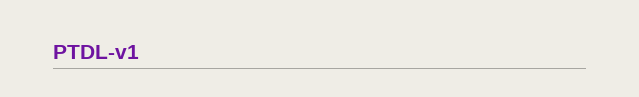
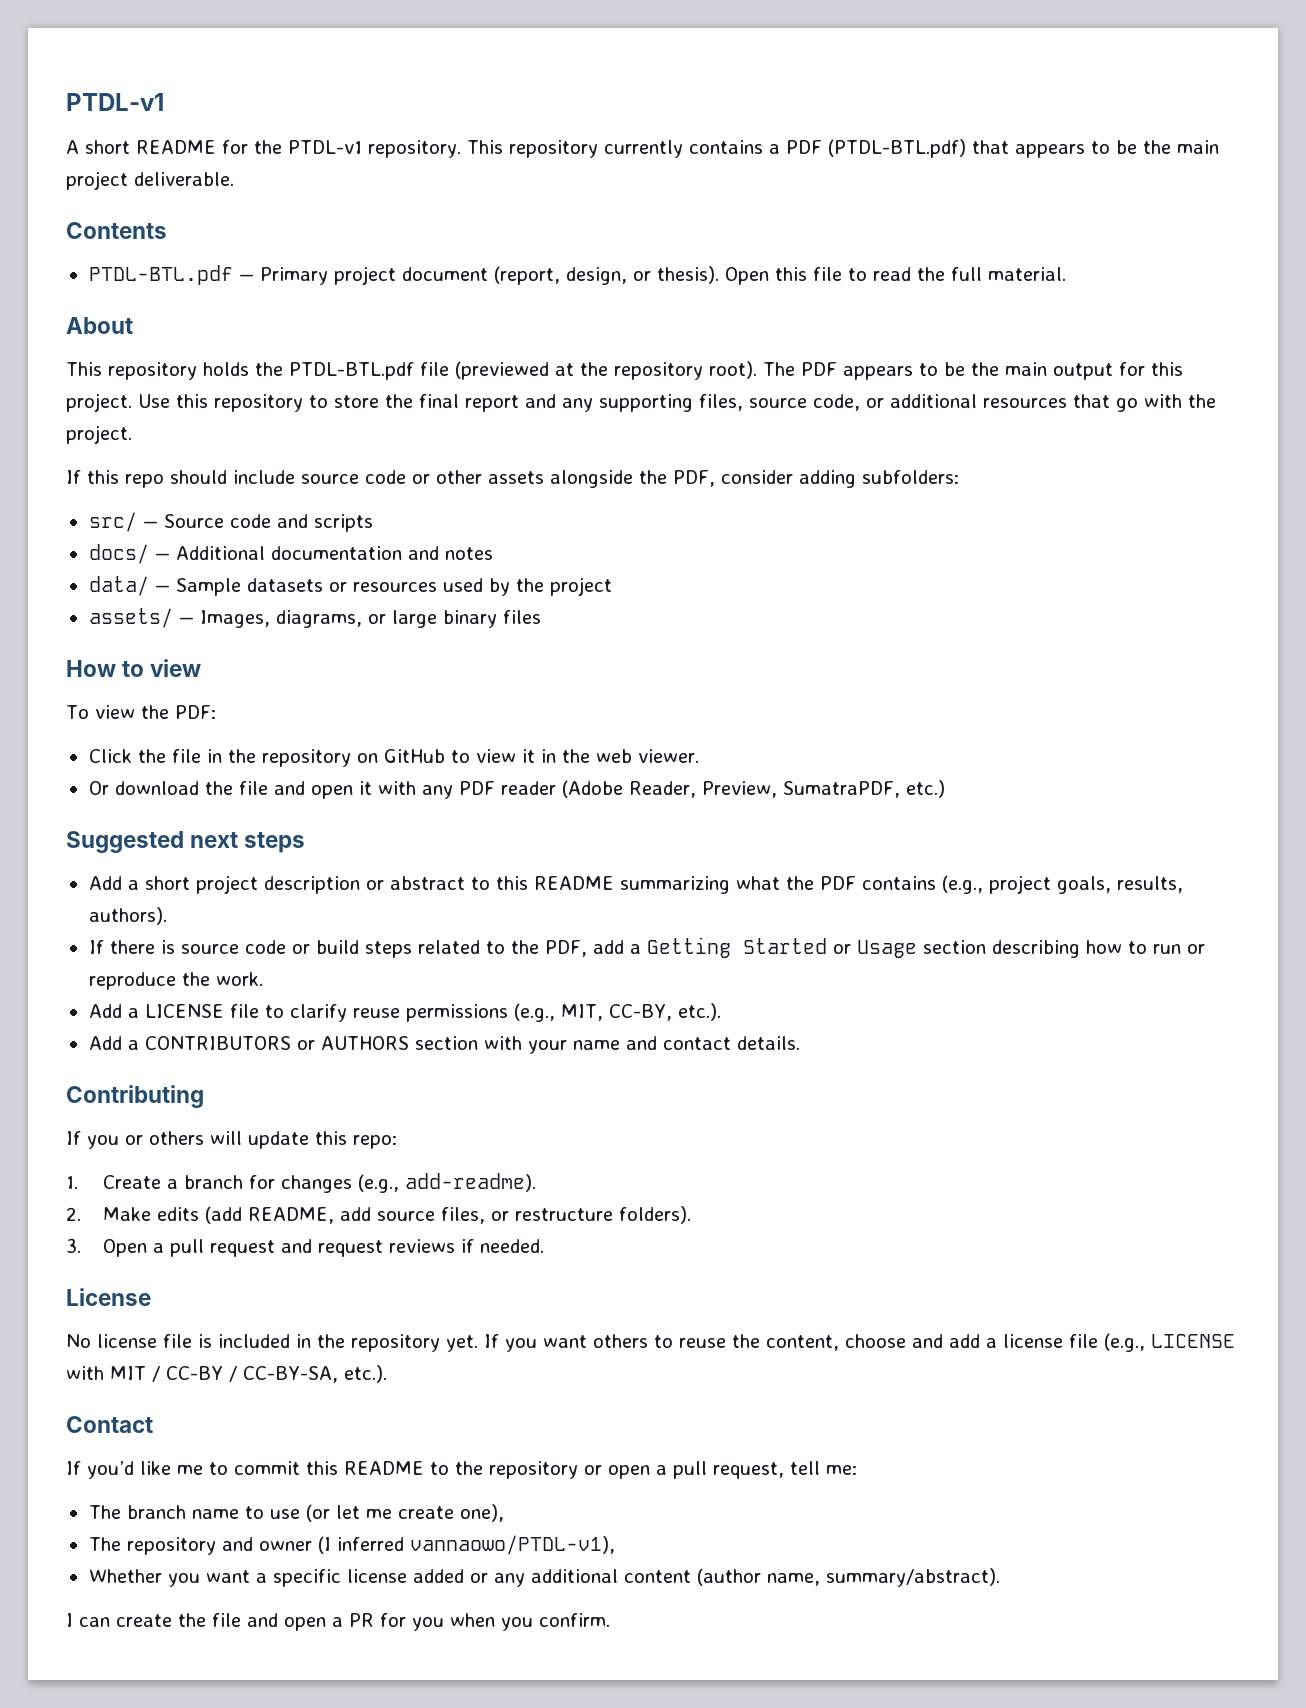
[53,45,139,59] PTDL-v1 -> [66,93,164,111] [66,139,1219,158] [66,171,234,190] [66,222,167,239] [88,265,1066,285] [66,317,133,334] [66,361,1183,380] [66,393,1216,412] [66,425,132,444] [66,470,959,488] [88,512,373,532] [88,544,493,564] [88,576,612,596] [88,608,541,628] [66,659,202,677] [66,705,216,719] [88,749,699,767] [88,780,945,799] [66,831,306,853] [88,875,1183,894] [88,907,167,925] [88,937,1205,958] [88,972,263,990] [88,1003,721,1022] [88,1036,800,1054] [66,1085,204,1108] [66,1131,397,1149] [66,1173,537,1193] [66,1206,692,1224] [66,1238,545,1257] [66,1288,151,1306] [66,1333,1235,1352] [66,1365,387,1383] [66,1416,153,1433] [66,1461,857,1479] [88,1504,504,1522] [88,1535,615,1555] [88,1568,1000,1587] [66,1613,610,1631] PTDL-v1 // A short README for the PTDL-v1 repository. This repository currently contains a PDF (PTDL-BTL.pdf) that appears to be the main project deliverable. // Contents // PTDL-BTL.pdf — Primary project document (report, design, or thesis). Open this file to read the full material. // About // This repository holds the PTDL-BTL.pdf file (previewed at the repository root). The PDF appears to be the main output for this project. Use this repository to store the final report and any supporting files, source code, or additional resources that go with the project. // If this repo should include source code or other assets alongside the PDF, consider adding subfolders: // src/ — Source code and scripts // docs/ — Additional documentation and notes // data/ — Sample datasets or resources used by the project // assets/ — Images, diagrams, or large binary files // How to view // To view the PDF: // Click the file in the repository on GitHub to view it in the web viewer. // Or download the file and open it with any PDF reader (Adobe Reader, Preview, SumatraPDF, etc.) // Suggested next steps // Add a short project description or abstract to this README summarizing what the PDF contains (e.g., project goals, results, authors). // If there is source code or build steps related to the PDF, add a Getting Started or Usage section describing how to run or reproduce the work. // Add a LICENSE file to clarify reuse permissions (e.g., MIT, CC-BY, etc.). // Add a CONTRIBUTORS or AUTHORS section with your name and contact details. // Contributing // If you or others will update this repo: // 1. Create a branch for changes (e.g., add-readme). // 2. Make edits (add README, add source files, or restructure folders). // 3. Open a pull request and request reviews if needed. // License // No license file is included in the repository yet. If you want others to reuse the content, choose and add a license file (e.g., LICENSE with MIT / CC-BY / CC-BY-SA, etc.). // Contact // If you’d like me to commit this README to the repository or open a pull request, tell me: // The branch name to use (or let me create one), // The repository and owner (I inferred vannaowo/PTDL-v1), // Whether you want a specific license added or any additional content (author name, summary/abstract). // I can create the file and open a PR for you when you confirm.

